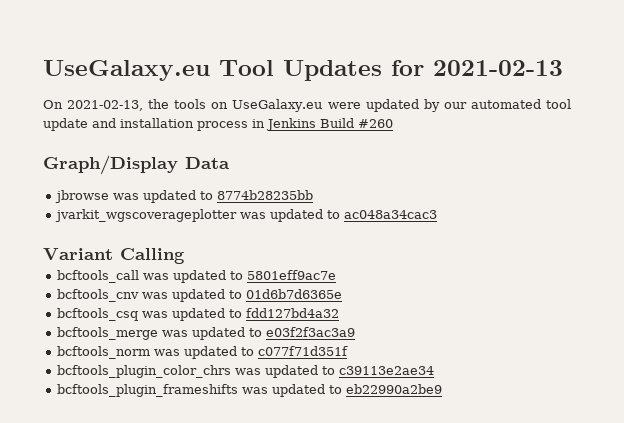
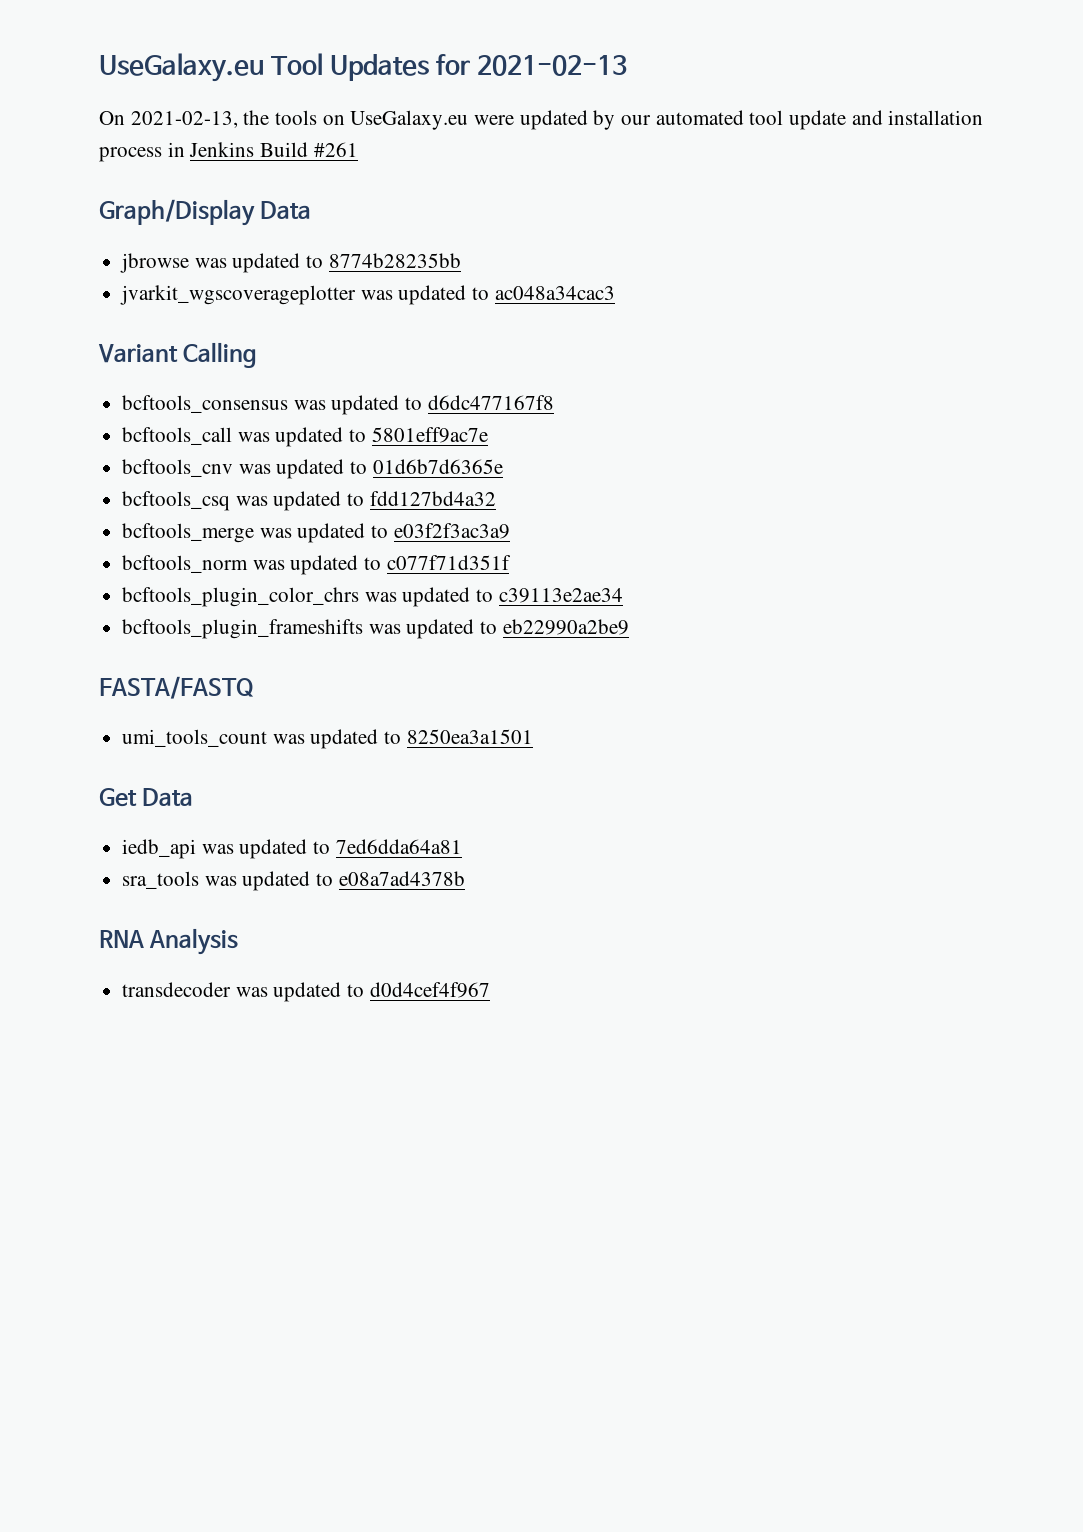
[358,119,393,128] #260 -> [313,142,358,157] #261
(185, 256) none -> [122,395,554,415] // bcftools_consensus was updated to d6dc477167f8
(442, 389) none -> [99,676,254,699] [122,729,533,749] [99,788,194,807] [122,839,462,859] [122,871,465,891] [99,928,239,955] [122,982,490,1002] // FASTA/FASTQ // umi_tools_count was updated to 8250ea3a1501 // Get Data // iedb_api was updated to 7ed6dda64a81 // sra_tools was updated to e08a7ad4378b // RNA Analysis // transdecoder was updated to d0d4cef4f967

